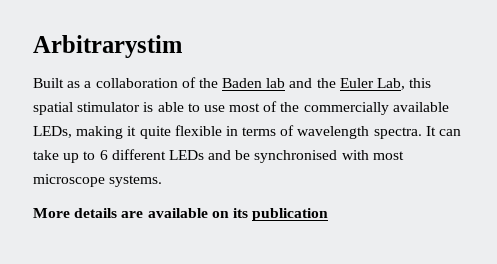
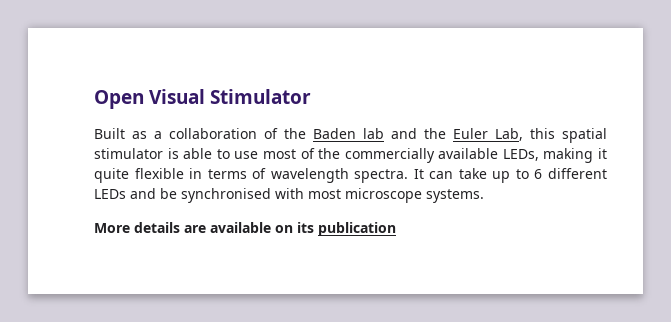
[33,35,182,58] Arbitrarystim -> [94,89,312,109] Open Visual Stimulator

